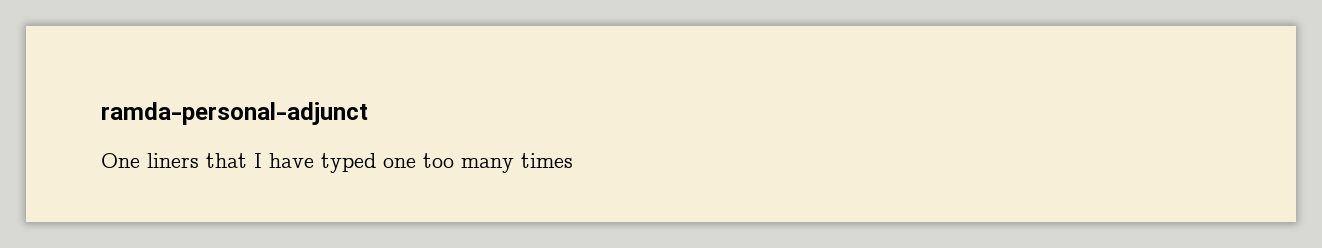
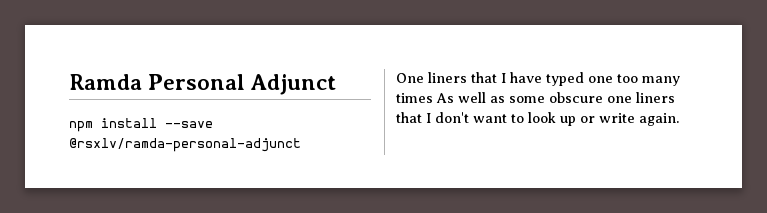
[101,102,368,125] ramda-personal-adjunct -> [69,74,337,95] [69,118,213,132] [69,138,301,152] Ramda Personal Adjunct // npm install --save @rsxlv/ramda-personal-adjunct
(573, 160) none -> [436,92,675,103] [396,112,679,126] As well as some obscure one liners that I don't want to look up or write again.

